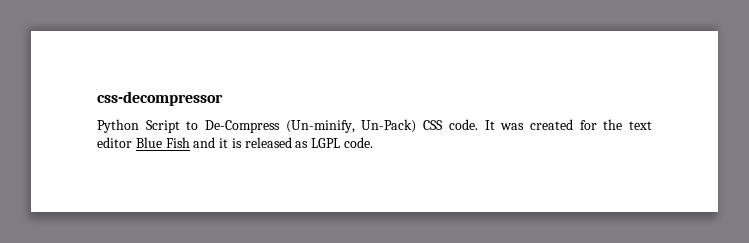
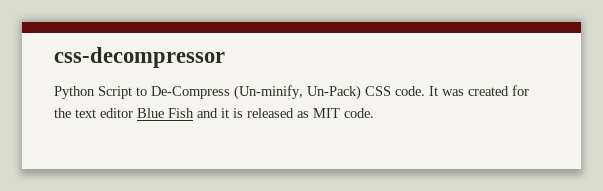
[311,138,341,148] LGPL -> [313,108,340,118] MIT

